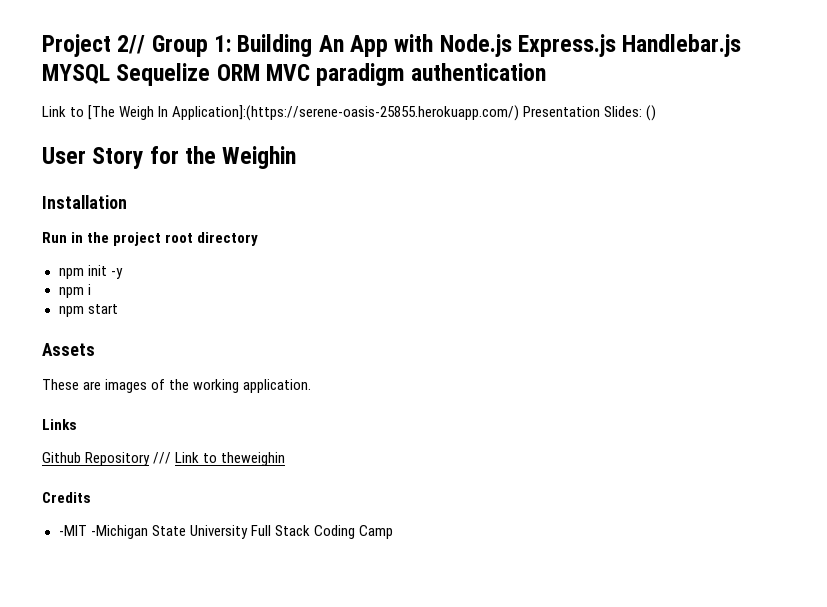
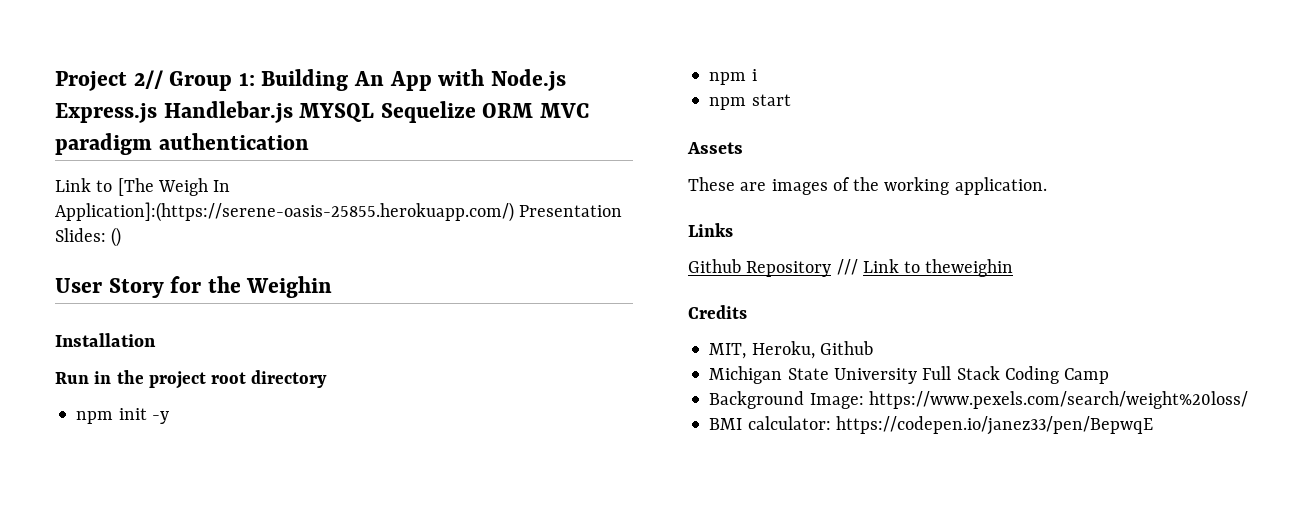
[58,525,148,539] -MIT -Michigan -> [709,341,873,359] [709,366,783,384] MIT, Heroku, Github // Michigan
(393, 532) none -> [709,391,1248,409] [709,416,1153,435] // Background Image: https://www.pexels.com/search/weight%20loss/ // BMI calculator: https://codepen.io/janez33/pen/BepwqE

